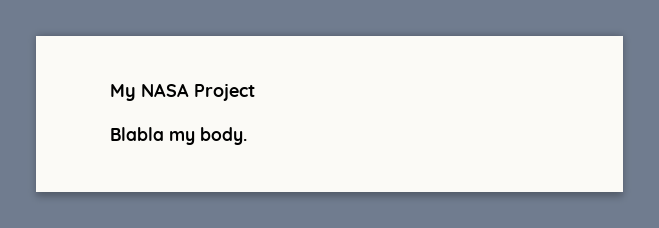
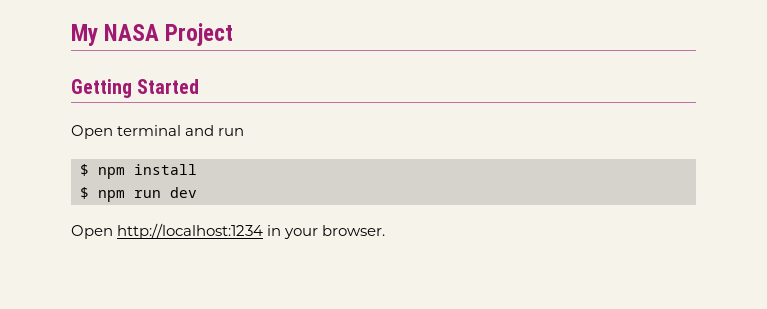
[110,127,247,145] Blabla my body. -> [71,79,200,98] [71,125,245,139] [80,164,197,179] [80,187,197,202] [71,223,386,239] Getting Started // Open terminal and run // $ npm install // $ npm run dev // Open http://localhost:1234 in your browser.

